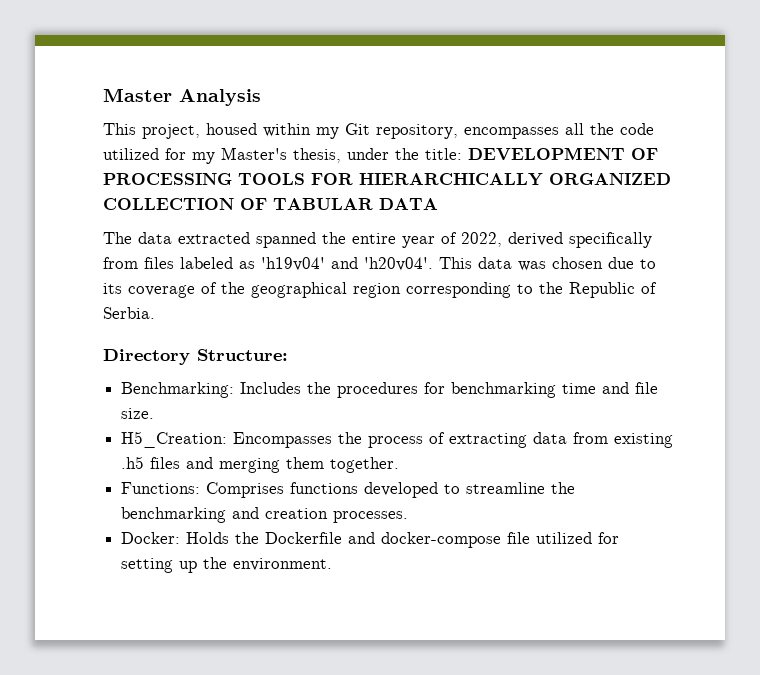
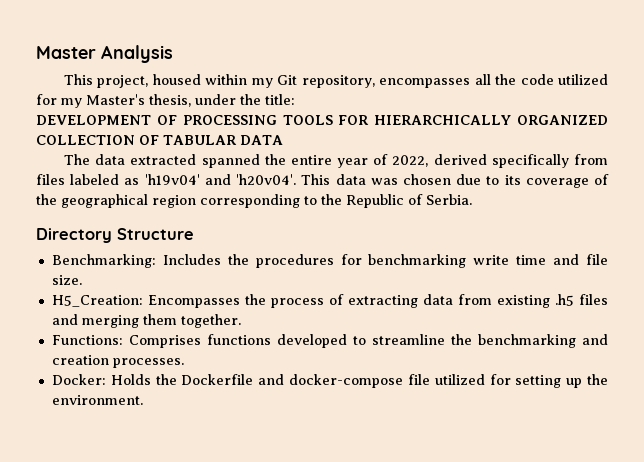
(462, 154) none -> (295, 99) //
[197,349,288,361] Structure: -> [117,228,194,240] Structure
(557, 390) none -> [473,255,510,265] write

